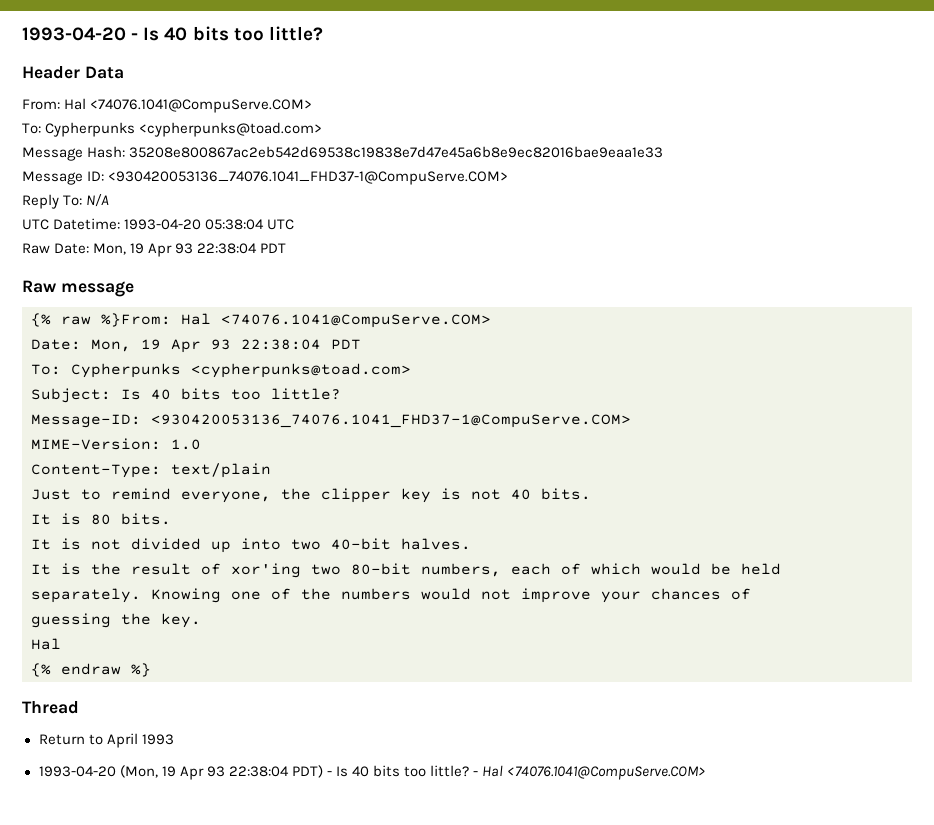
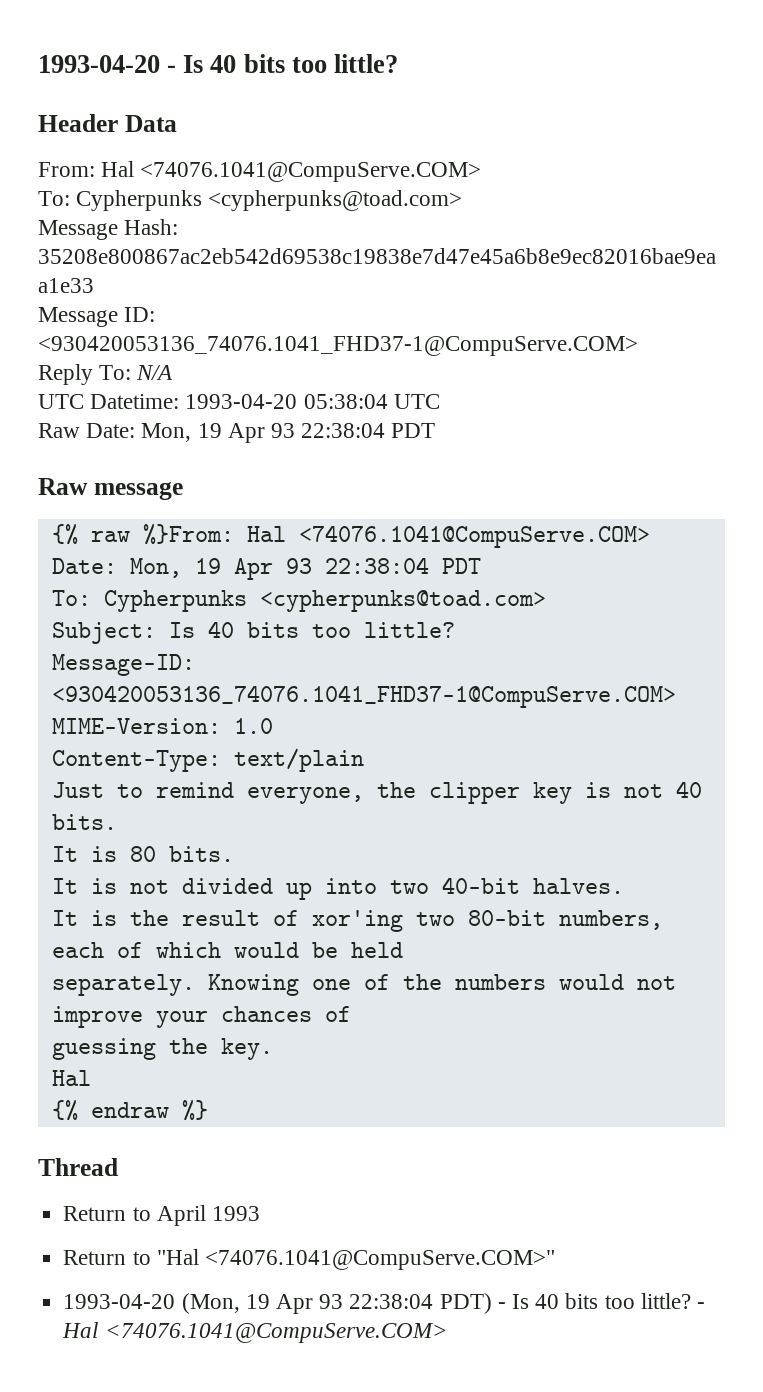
(174, 739) none -> [63,1249,555,1270] // Return to "Hal <74076.1041@CompuServe.COM>"

